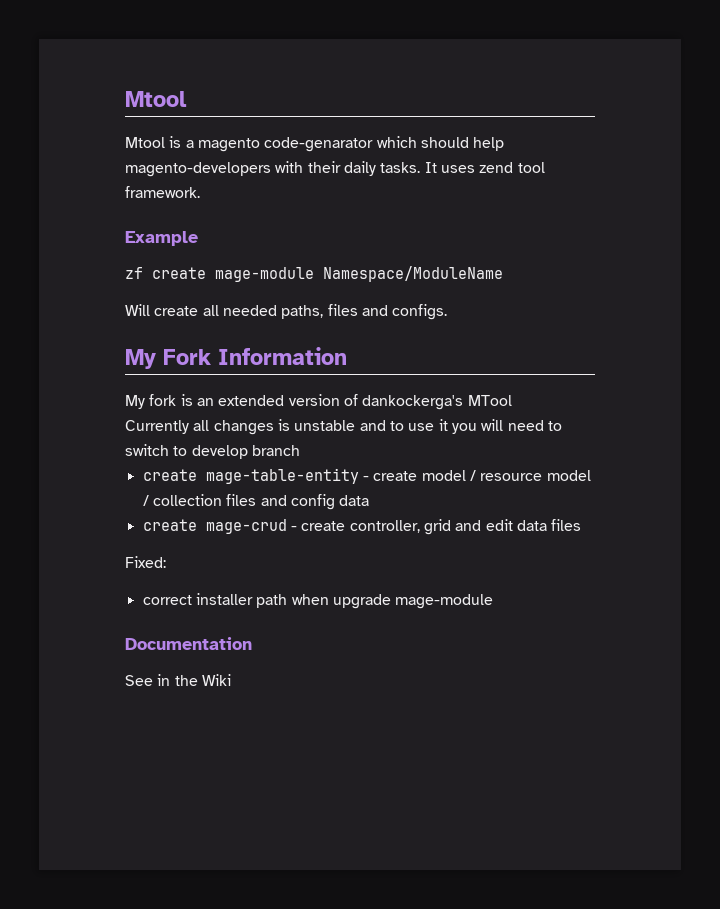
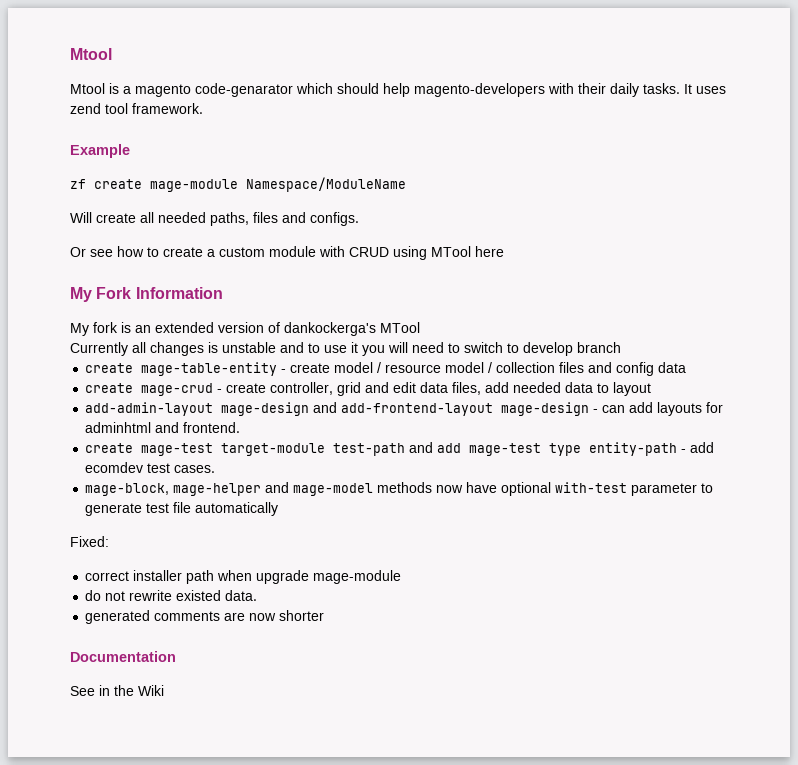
(448, 312) none -> [70,246,504,260] // Or see how to create a custom module with CRUD using MTool here
[551,519,582,531] files -> [452,382,652,396] [85,402,724,416] [85,422,241,433] [85,442,715,456] [85,462,216,473] [85,482,714,496] [85,502,279,516] files, add needed data to layout // add-admin-layout mage-design and add-frontend-layout mage-design - can add layouts for adminhtml and frontend. // create mage-test target-module test-path and add mage-test type entity-path - add ecomdev test cases. // mage-block, mage-helper and mage-model methods now have optional with-test parameter to generate test file automatically
(494, 601) none -> [85,590,258,601] [85,610,325,624] // do not rewrite existed data. // generated comments are now shorter

